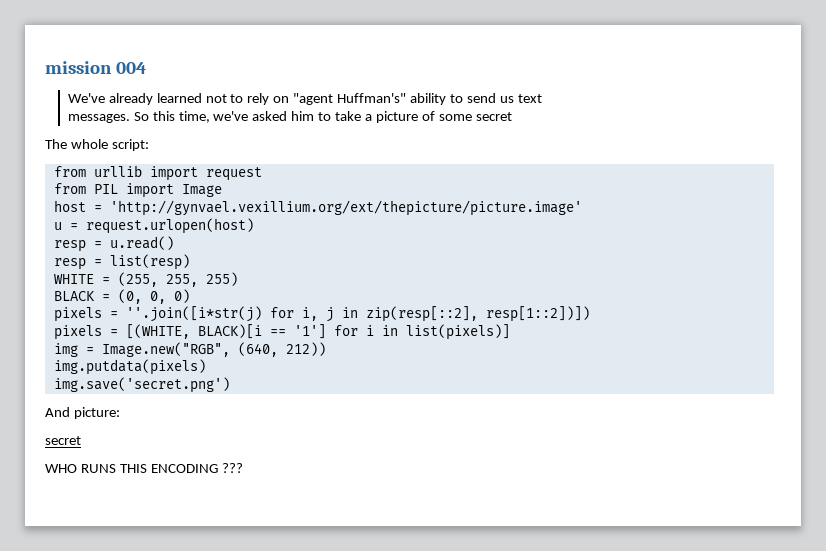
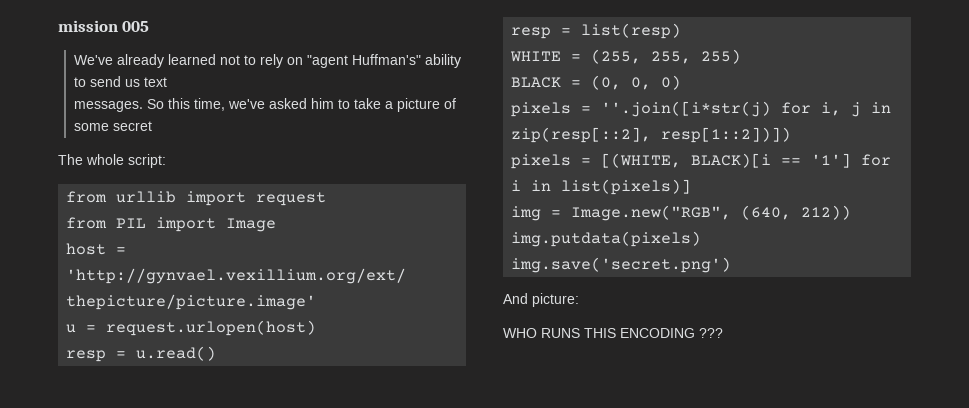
[115,62,147,74] 004 -> [122,21,150,32] 005
[45,436,81,445] // secret -> (579, 300) none

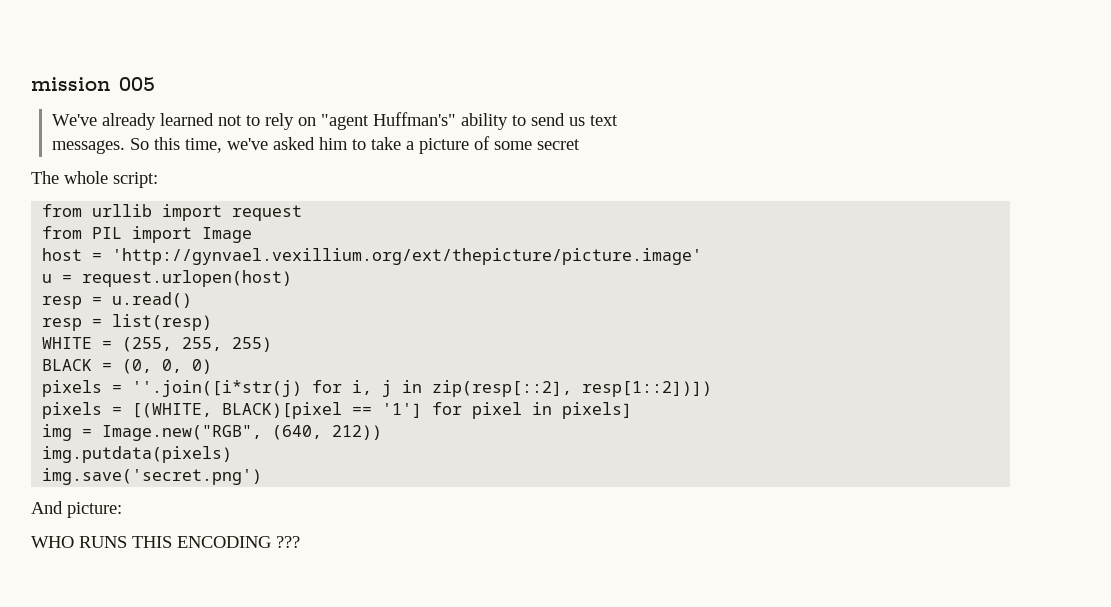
[691,153,772,168] BLACK)[i -> [222,402,343,419] BLACK)[pixel
[511,179,692,195] i in list(pixels)] -> [472,402,633,419] pixel in pixels]

